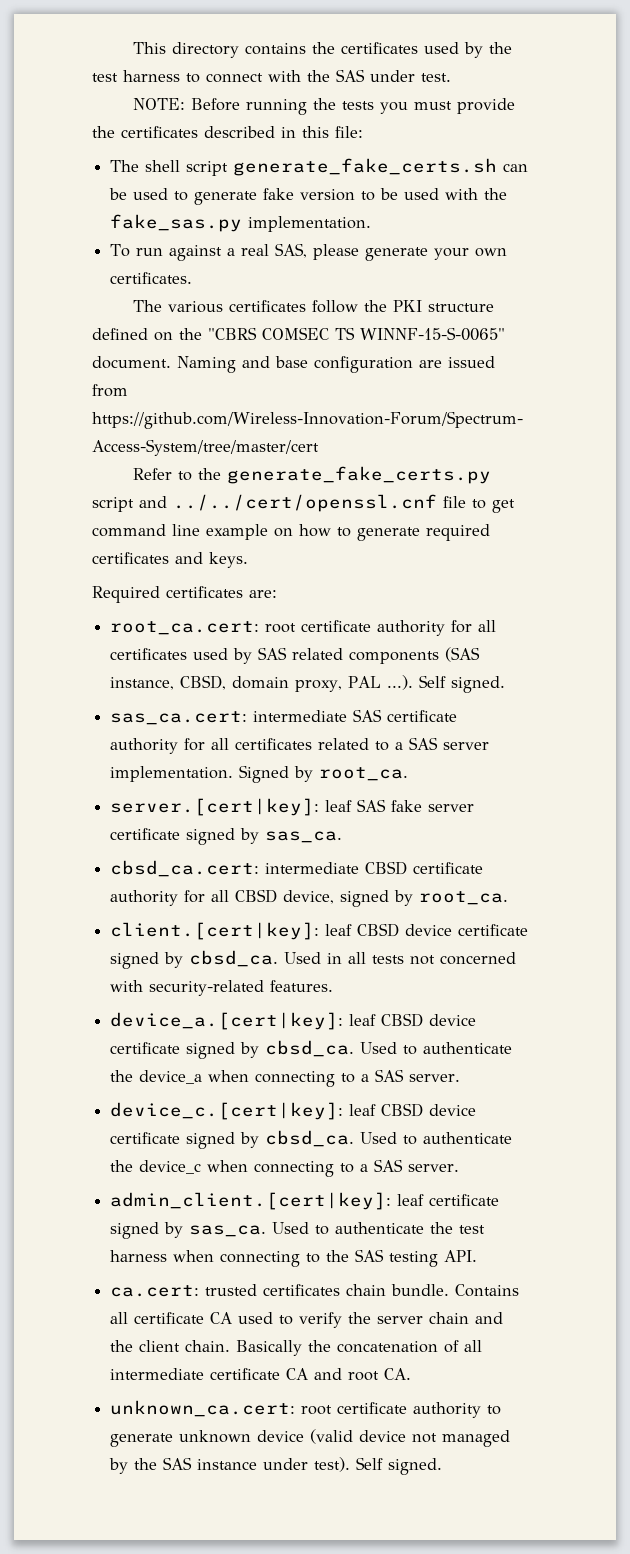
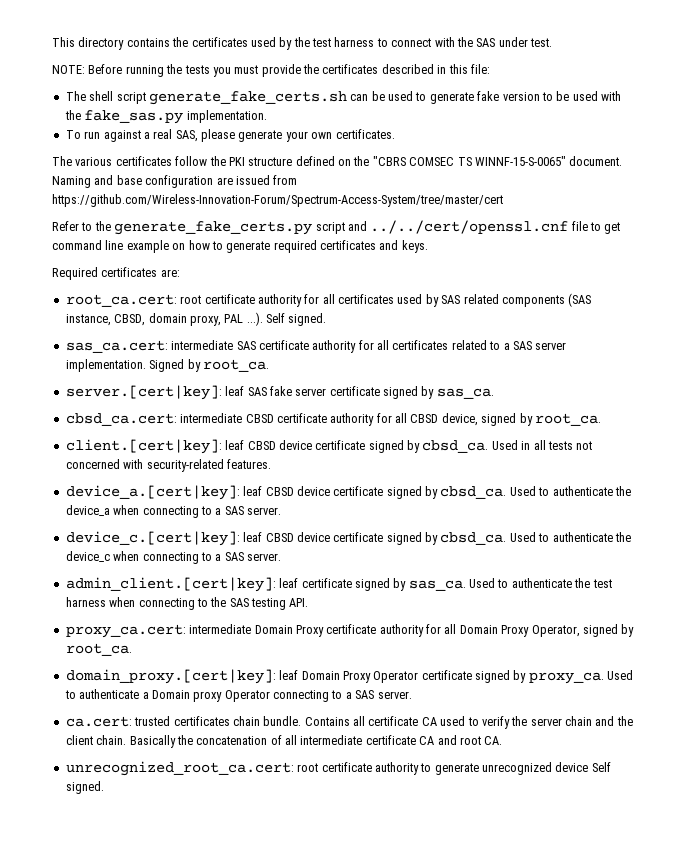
(478, 1256) none -> [65,624,635,638] [65,643,132,656] [65,669,634,684] [64,689,412,702] // proxy_ca.cert: intermediate Domain Proxy certificate authority for all Domain Proxy Operator, signed by root_ca. // domain_proxy.[cert|key]: leaf Domain Proxy Operator certificate signed by proxy_ca. Used to authenticate a Domain proxy Operator connecting to a SAS server.
[110,1400,296,1417] unknown_ca.cert: -> [65,761,294,776] unrecognized_root_ca.cert:
[179,1429,511,1447] [109,1457,351,1474] unknown device (valid device not managed by the SAS instance under test). -> [482,762,589,775] unrecognized device

